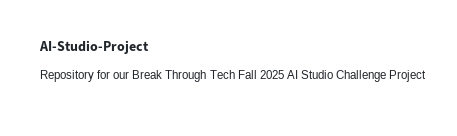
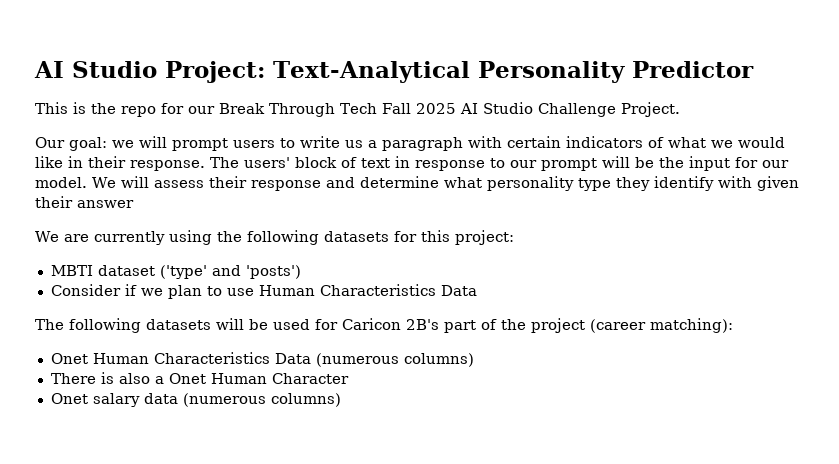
[39,40,149,54] [40,70,94,82] AI-Studio-Project // Repository -> [34,61,754,83] [35,102,156,117] AI Studio Project: Text-Analytical Personality Predictor // This is the repo
[389,70,427,82] Project -> [620,102,680,117] [35,136,785,151] [35,156,789,171] [35,176,799,191] [35,196,134,208] [35,230,514,245] [50,265,301,279] [50,284,477,299] [35,318,733,333] [50,352,474,367] [50,372,349,384] [50,393,341,407] Project. // Our goal: we will prompt users to write us a paragraph with certain indicators of what we would like in their response. The users' block of text in response to our prompt will be the input for our model. We will assess their response and determine what personality type they identify with given their answer // We are currently using the following datasets for this project: // MBTI dataset ('type' and 'posts') // Consider if we plan to use Human Characteristics Data // The following datasets will be used for Caricon 2B's part of the project (career matching): // Onet Human Characteristics Data (numerous columns) // There is also a Onet Human Character // Onet salary data (numerous columns)

